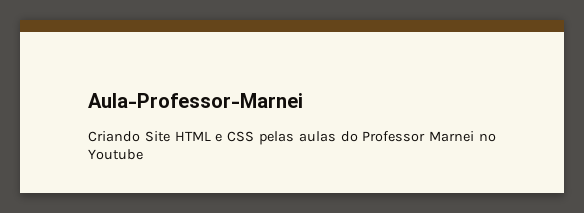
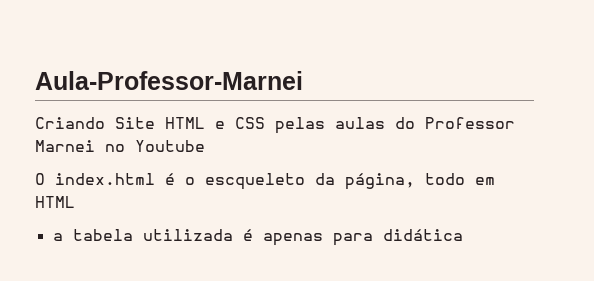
(143, 154) none -> [35,173,495,190] [35,196,75,208] [52,229,463,246] // O index.html é o escqueleto da página, todo em HTML // a tabela utilizada é apenas para didática

